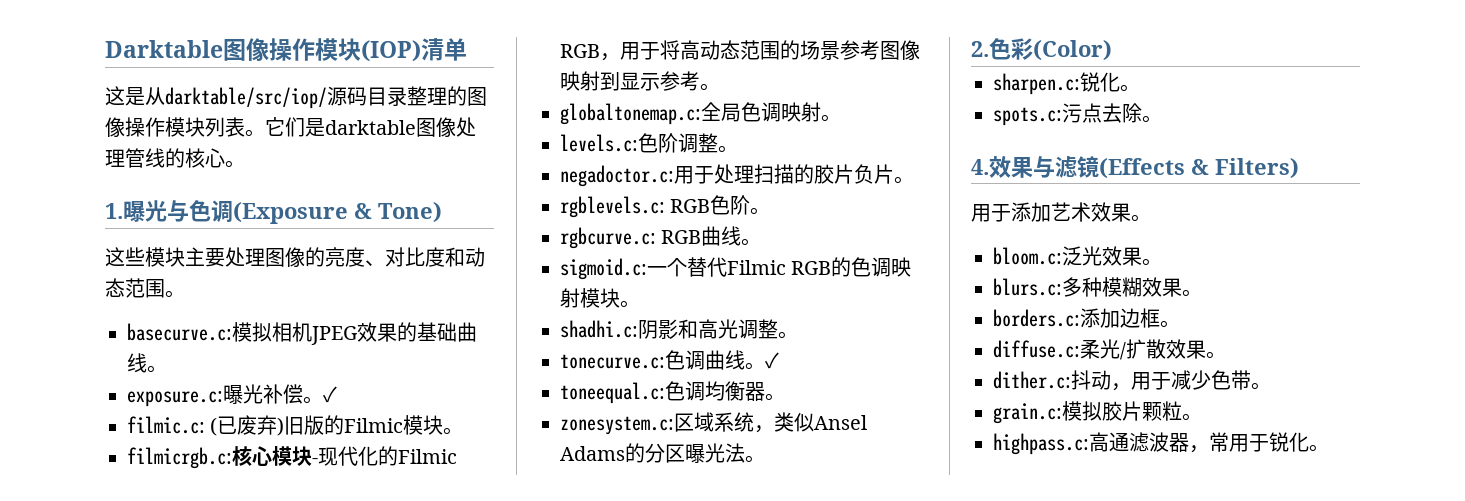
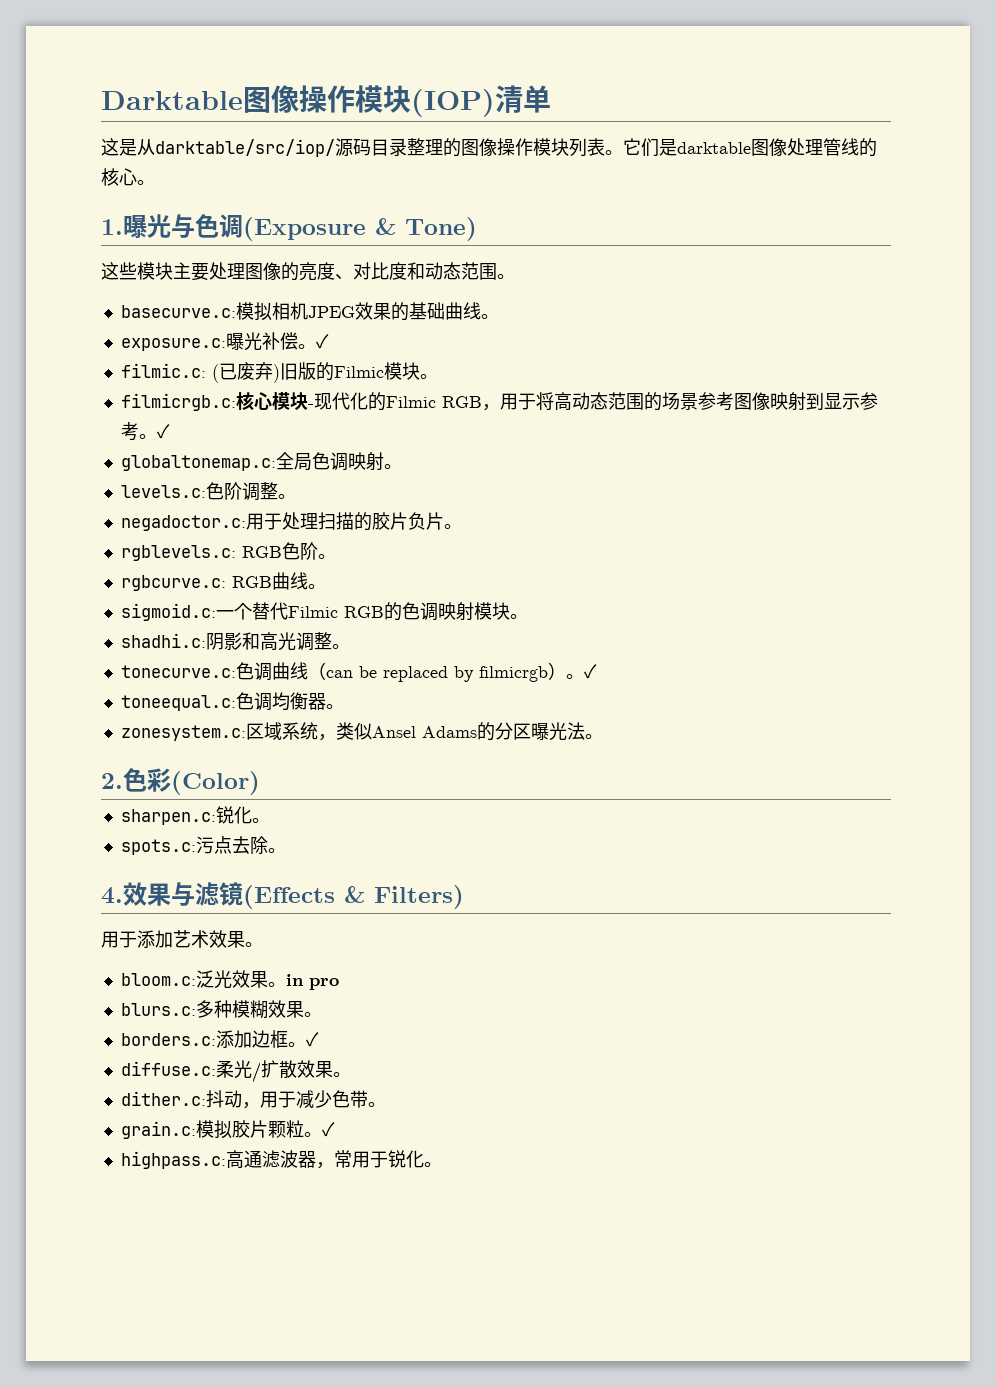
(720, 87) none -> [156,424,170,439] ✓
(745, 360) none -> [307,662,566,682] （can be replaced by filmicrgb）
(1162, 262) none -> [285,974,339,990] in pro
(1180, 324) none -> [305,1032,319,1047] ✓
(1202, 417) none -> [321,1122,335,1137] ✓

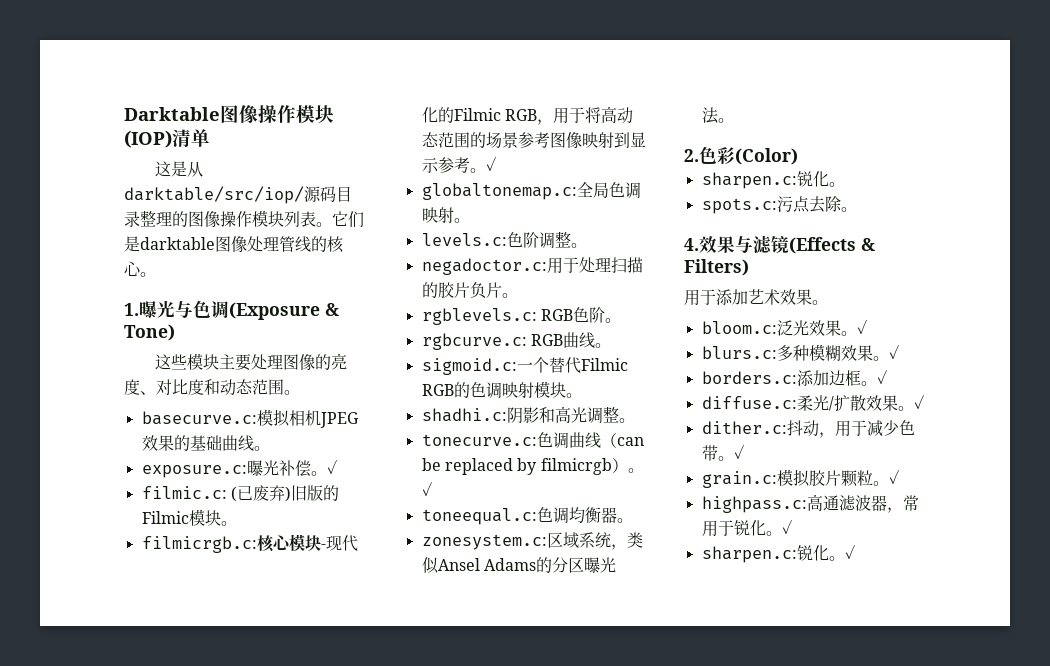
[285,974,339,990] in pro -> [856,319,867,334] ✓
(322, 1014) none -> [888,344,899,359] ✓
(351, 1074) none -> [913,394,924,409] ✓
(386, 1104) none -> [733,444,744,459] ✓
(442, 1164) none -> [781,519,792,534] [701,544,855,563] ✓ // sharpen.c:锐化。✓

